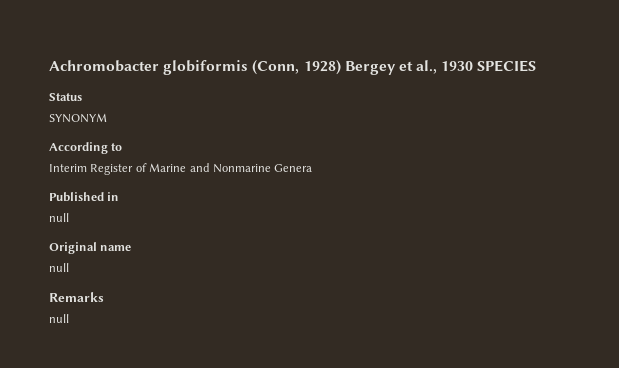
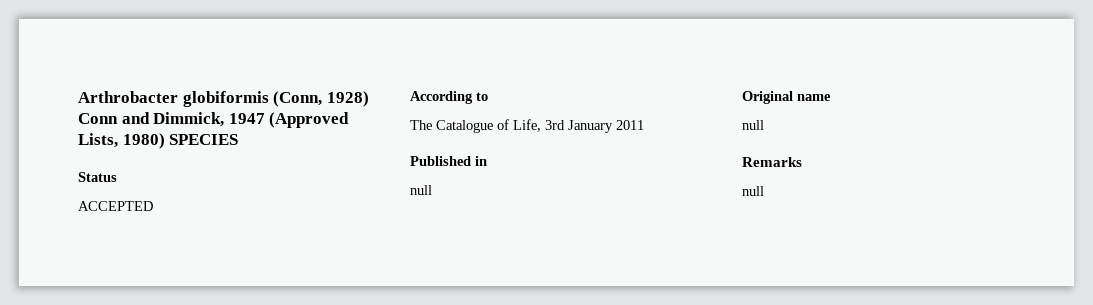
[49,60,159,72] Achromobacter -> [78,91,178,103] Arthrobacter
[344,60,474,75] Bergey et al., 1930 -> [78,112,350,128] [78,133,165,149] Conn and Dimmick, 1947 (Approved Lists, 1980)
[49,113,107,123] SYNONYM -> [78,201,153,211] ACCEPTED
[49,163,313,175] Interim Register of Marine and Nonmarine Genera -> [410,119,644,133] The Catalogue of Life, 3rd January 2011

